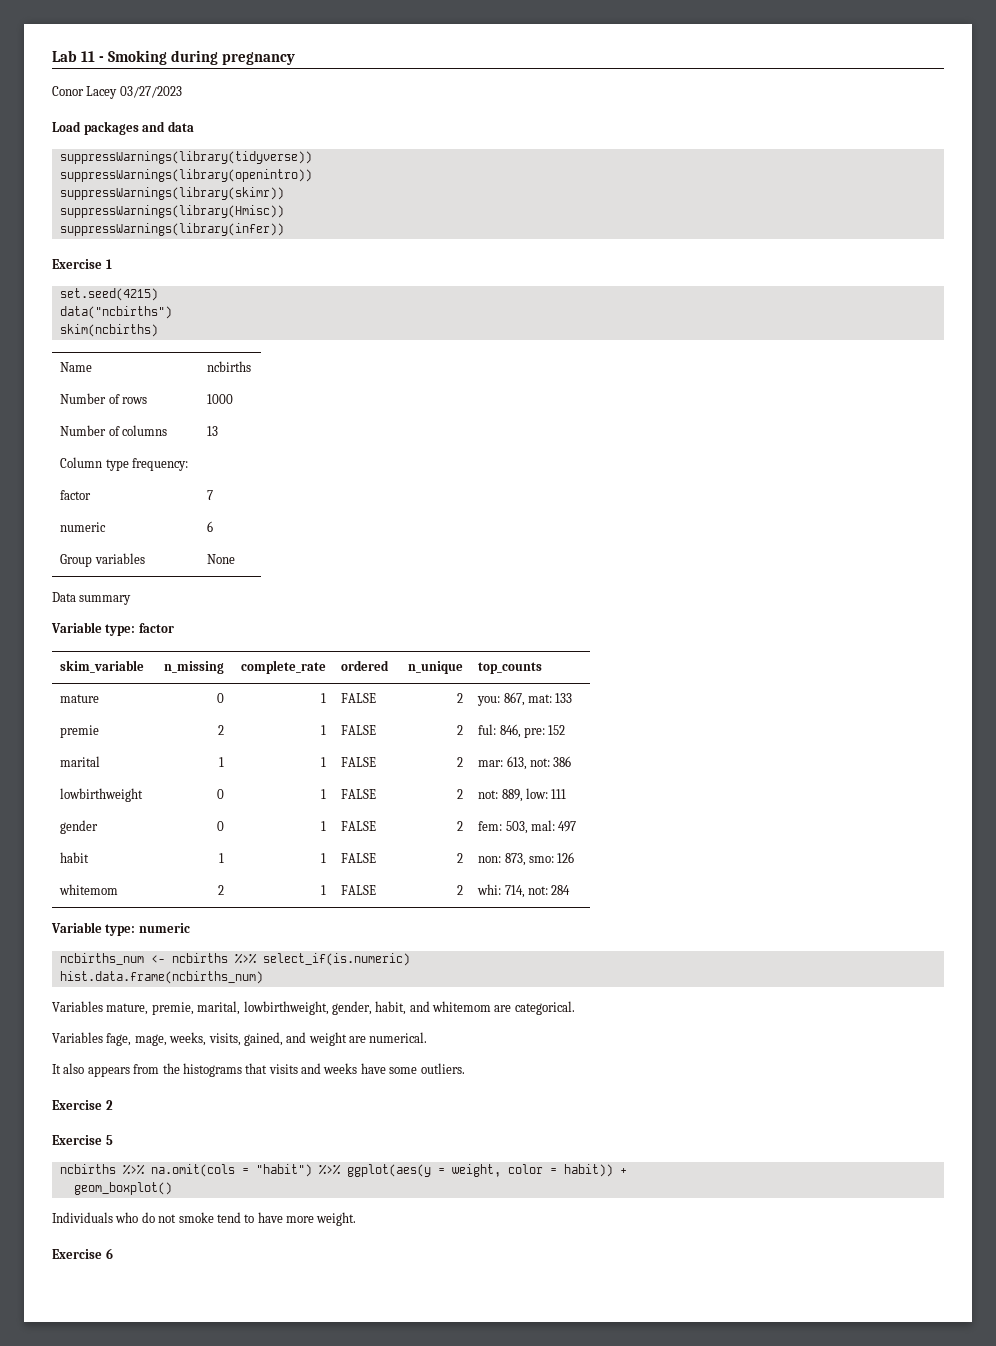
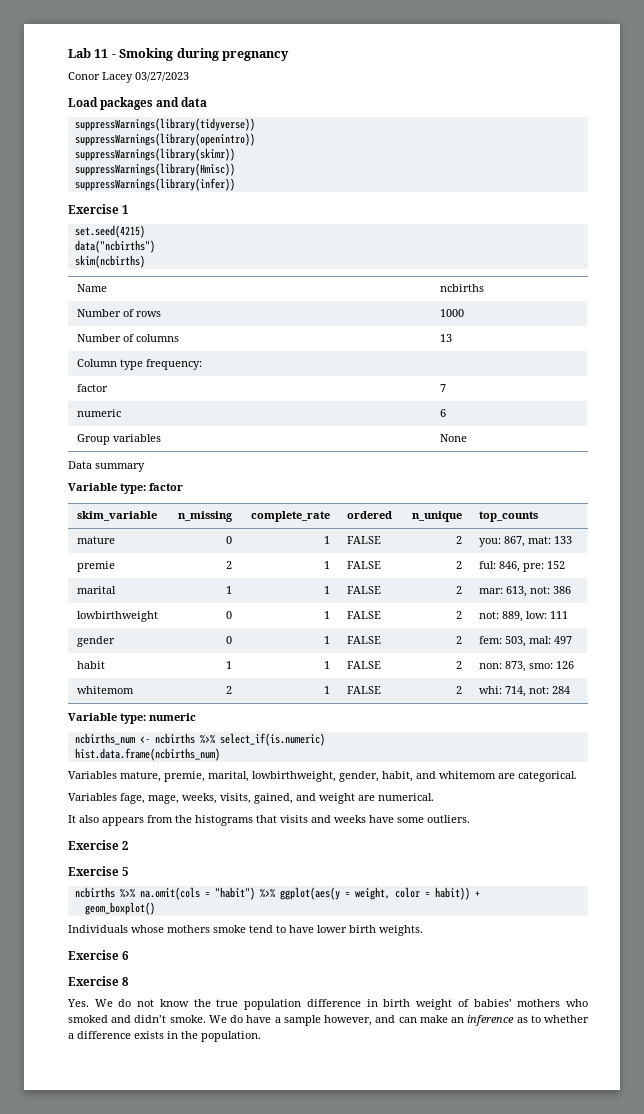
[115,1212,177,1223] who do not -> [131,925,210,933] whose mothers
[286,1212,357,1226] more weight. -> [317,925,423,936] lower birth weights.
(113, 1253) none -> [68,976,130,986] [67,999,589,1010] [68,1015,590,1026] [68,1031,261,1042] // Exercise 8 // Yes. We do not know the true population difference in birth weight of babies’ mothers who smoked and didn’t smoke. We do have a sample however, and can make an inference as to whether a difference exists in the population.

